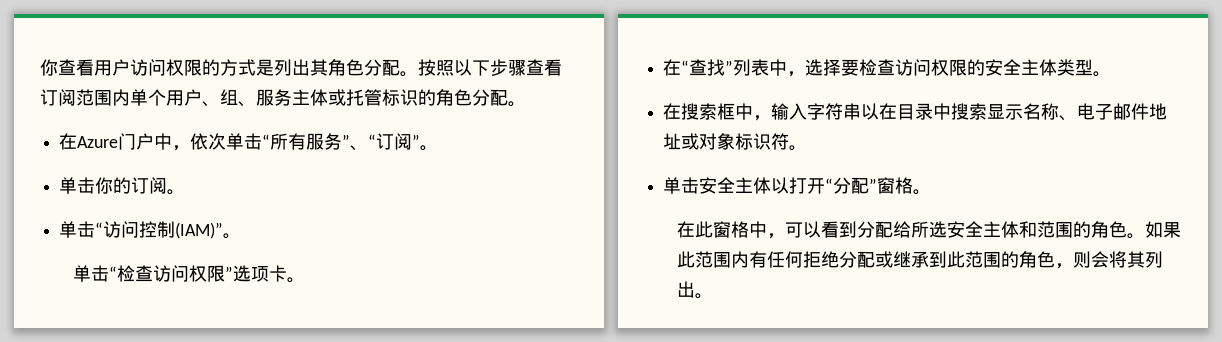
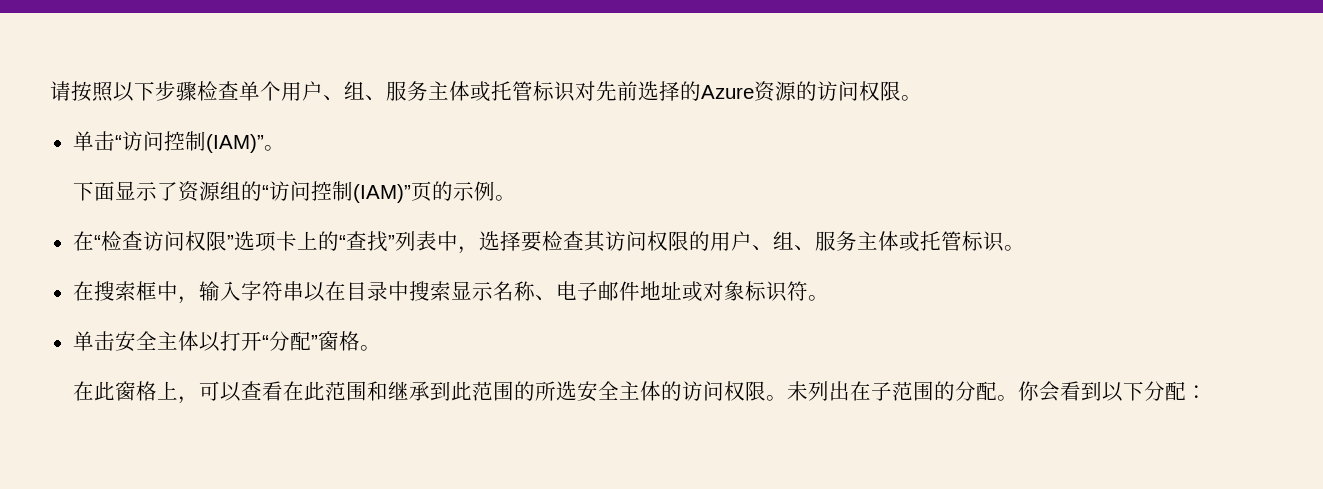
[40,59,562,77] [40,89,130,106] 你查看用户访问权限的方式是列出其角色分配。按照以下步骤查看订阅范围内 -> [50,81,239,102] 请按照以下步骤检查
[418,89,526,107] [59,133,439,151] [59,177,168,194] 的角色分配。 // 在Azure门户中，依次单击“所有服务”、“订阅”。 // 单击你的订阅 -> [575,81,901,102] 对先前选择的Azure资源的访问权限
[73,265,110,282] 单击 -> [73,181,517,203] [72,231,94,251] 下面显示了资源组的“访问控制(IAM)”页的示例。 // 在
[287,277,306,283] [663,59,682,76] 。 // 在 -> [296,231,339,251] 上的
[895,59,1094,76] 访问权限的安全主体类型 -> [583,231,1004,252] 其访问权限的用户、组、服务主体或托管标识
[749,221,1182,239] [677,251,1164,269] [677,281,714,299] 中，可以看到分配给所选安全主体和范围的角色。如果此范围内有任何拒绝分配或继承到此范围的角色，则会将其列出。 -> [157,381,1208,404] 上，可以查看在此范围和继承到此范围的所选安全主体的访问权限。未列出在子范围的分配。你会看到以下分配：

